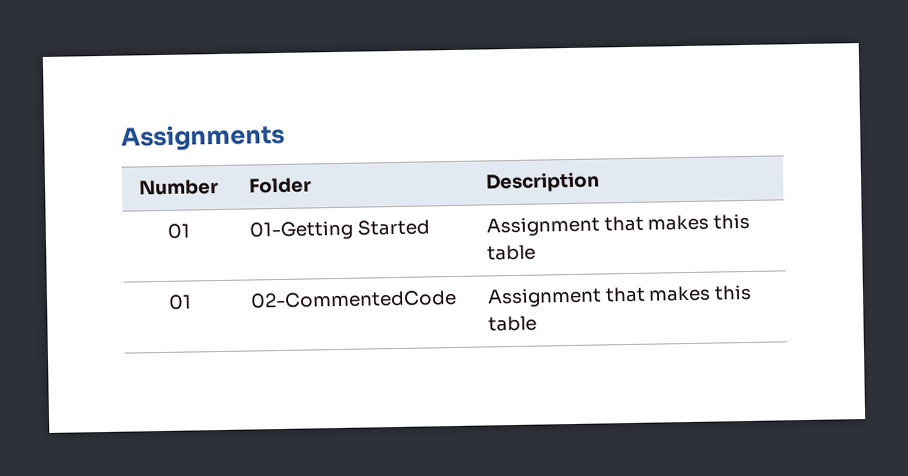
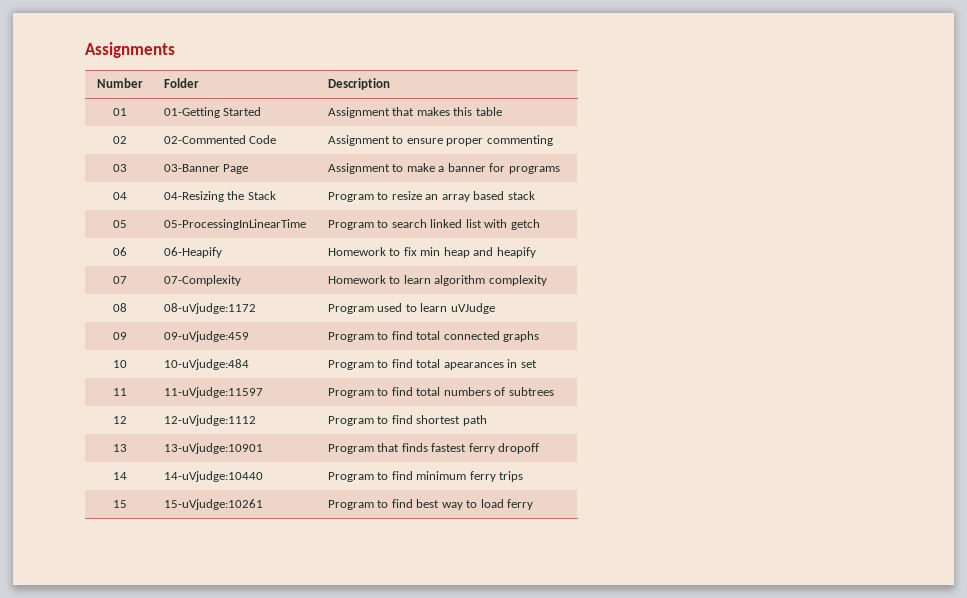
[168,294,192,310] [249,289,457,309] [486,284,753,308] [487,315,537,332] 01 | 02-CommentedCode | Assignment that makes this table -> [112,136,127,144] [163,135,277,144] [327,135,553,146] [112,164,127,172] [163,164,249,174] [327,163,560,174] [112,192,127,200] [163,191,276,202] [327,191,535,202] [112,220,127,228] [163,219,306,230] [327,219,540,230] [112,247,127,256] [163,247,222,258] [327,247,536,258] [112,276,127,284] [163,275,241,286] [327,275,547,286] [112,303,127,312] [163,303,256,314] [327,303,495,314] [112,332,127,340] [163,331,249,342] [327,331,540,342] [112,360,127,368] [163,359,249,370] [327,359,537,370] [112,388,127,396] [163,387,263,398] [327,387,554,398] [112,416,127,424] [163,415,256,426] [327,415,487,426] [112,444,127,452] [163,443,263,454] [327,443,540,454] [112,472,127,480] [163,471,263,482] [327,471,524,482] [112,500,127,508] [163,499,263,510] [327,499,534,510] 02 | 02-Commented Code | Assignment to ensure proper commenting // 03 | 03-Banner Page | Assignment to make a banner for programs // 04 | 04-Resizing the Stack | Program to resize an array based stack // 05 | 05-ProcessingInLinearTime | Program to search linked list with getch // 06 | 06-Heapify | Homework to fix min heap and heapify // 07 | 07-Complexity | Homework to learn algorithm complexity // 08 | 08-uVjudge:1172 | Program used to learn uVJudge // 09 | 09-uVjudge:459 | Program to find total connected graphs // 10 | 10-uVjudge:484 | Program to find total apearances in set // 11 | 11-uVjudge:11597 | Program to find total numbers of subtrees // 12 | 12-uVjudge:1112 | Program to find shortest path // 13 | 13-uVjudge:10901 | Program that finds fastest ferry dropoff // 14 | 14-uVjudge:10440 | Program to find minimum ferry trips // 15 | 15-uVjudge:10261 | Program to find best way to load ferry

